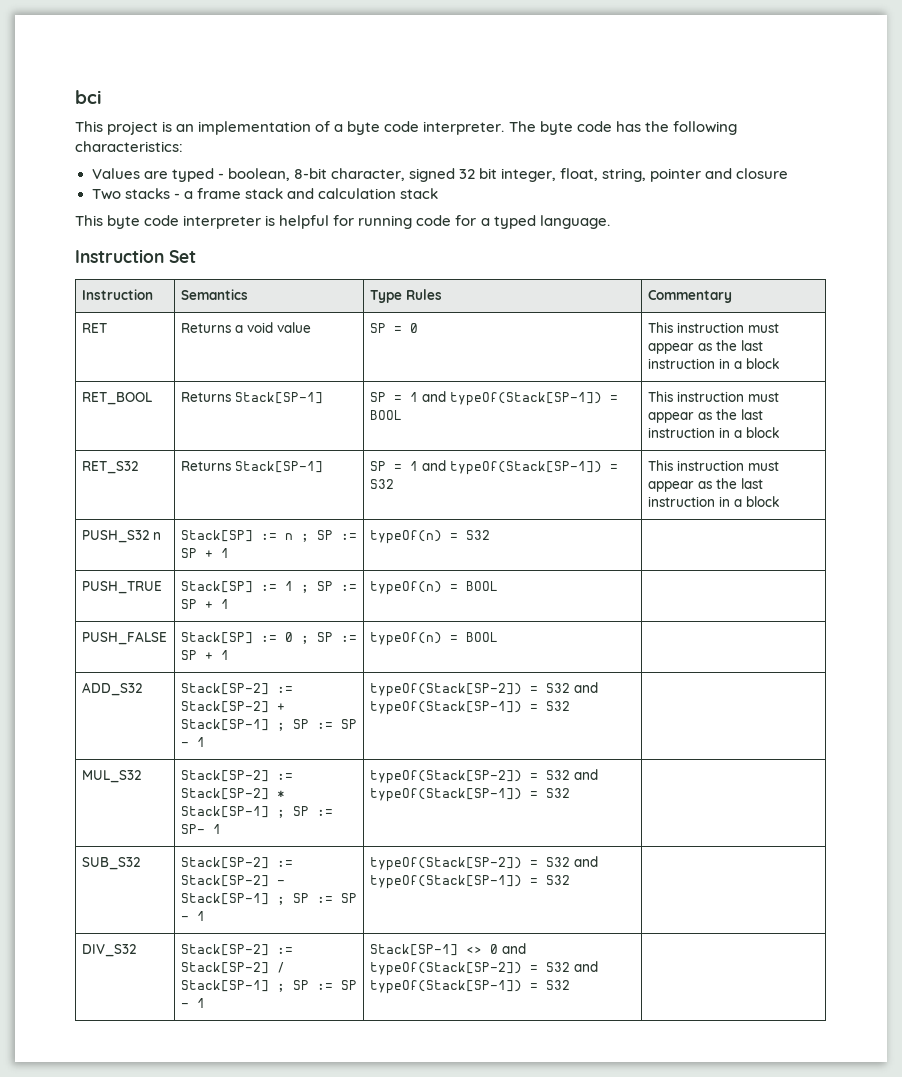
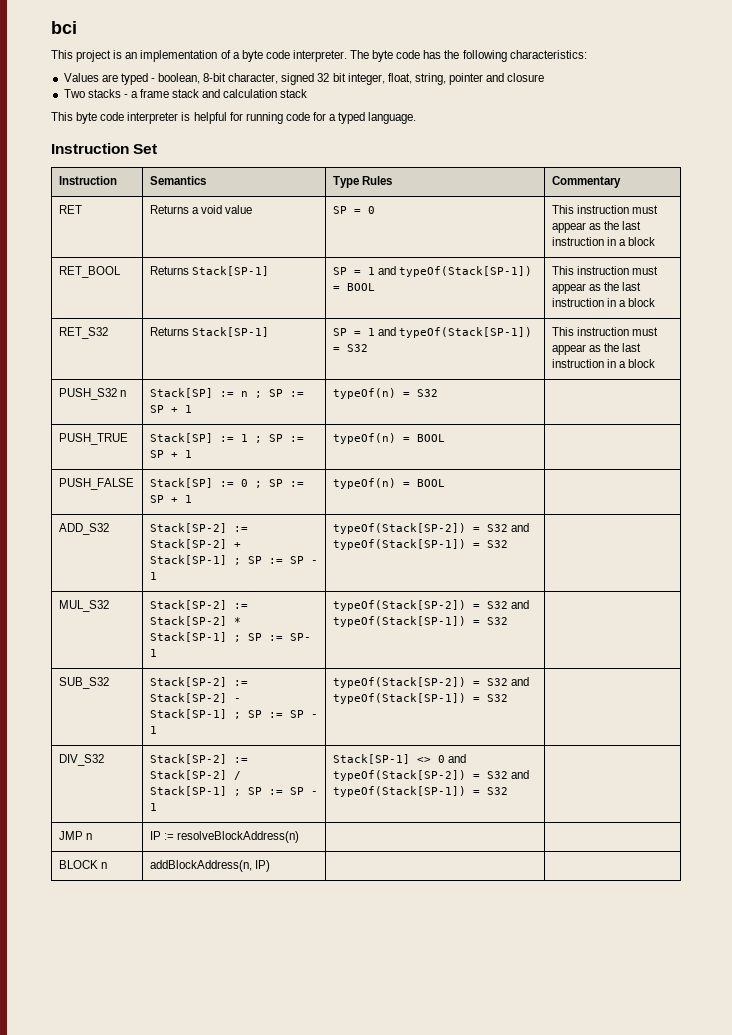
(570, 985) none -> [58,831,92,840] [149,831,299,843] [58,860,107,869] [149,860,270,872] // JMP n | IP := resolveBlockAddress(n) | | // BLOCK n | addBlockAddress(n, IP) | |

